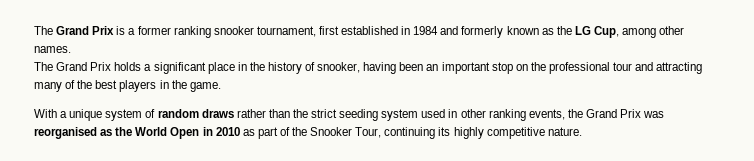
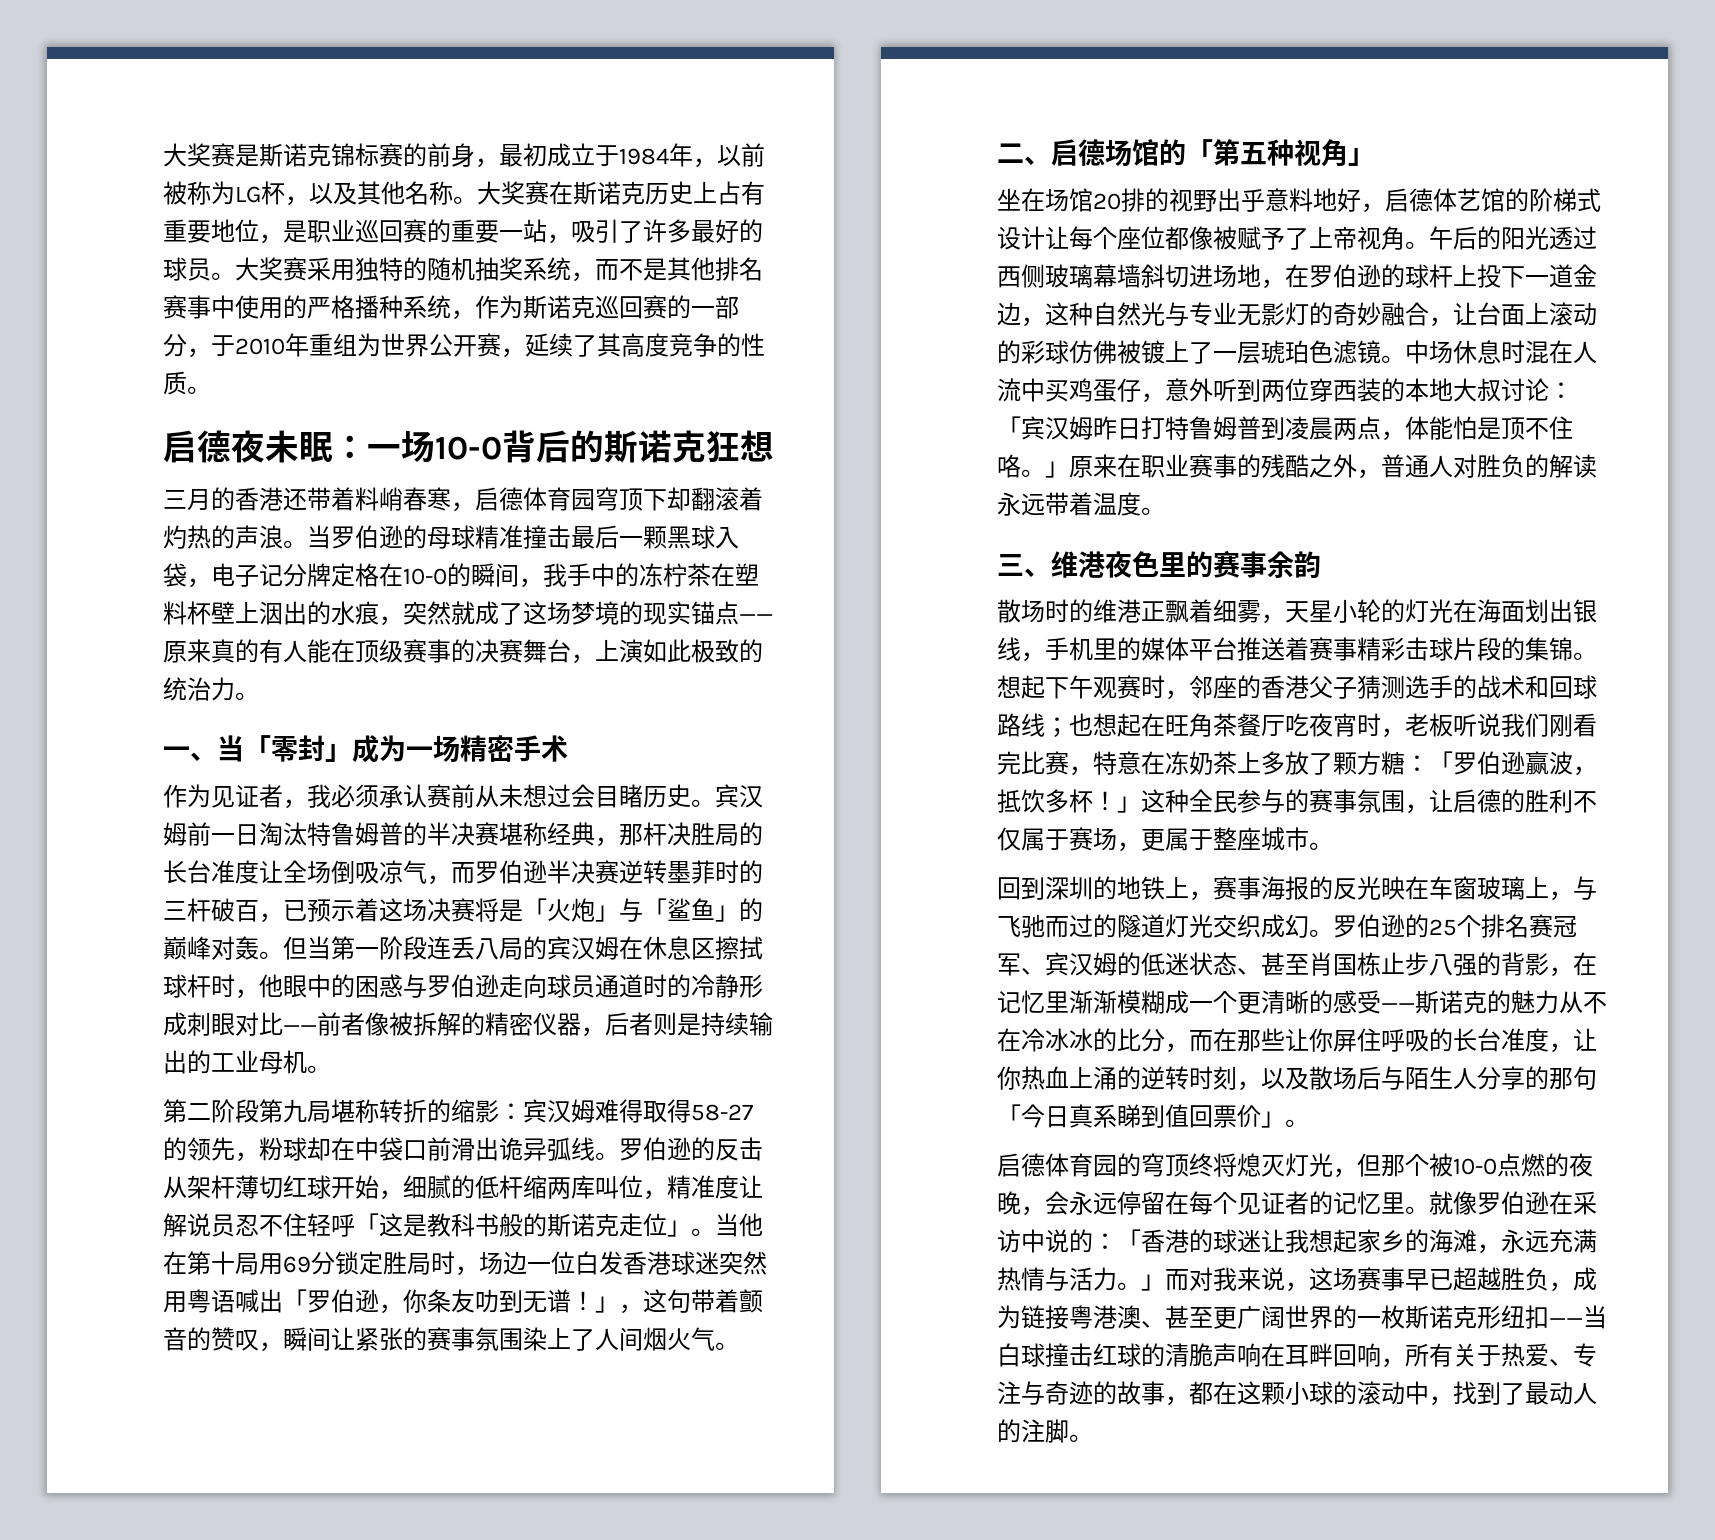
[34,26,685,38] [34,46,71,53] [34,62,703,74] [34,80,221,92] [34,109,665,121] [34,127,582,139] The Grand Prix is a former ranking snooker tournament, first established in 1984 and formerly known as the LG Cup, among other names. // The Grand Prix holds a significant place in the history of snooker, having been an important stop on the professional tour and attracting many of the best players in the game. // With a unique system of random draws rather than the strict seeding system used in other ranking events, the Grand Prix was reorganised as the World Open in 2010 as part of the Snooker Tour, continuing its highly competitive nature. -> [163,143,765,168] [163,181,765,206] [163,219,763,244] [163,257,763,282] [163,295,739,320] [163,333,765,358] [163,371,211,395] [163,430,774,463] [163,487,763,512] [163,525,739,549] [163,563,759,588] [163,601,773,626] [163,639,763,664] [163,677,259,701] [163,735,568,763] [163,784,763,809] [163,822,763,847] [163,860,763,885] [163,898,763,923] [163,936,763,960] [163,974,763,999] [163,1012,773,1037] [163,1050,331,1074] [163,1099,753,1123] [163,1137,763,1162] [163,1175,763,1200] [163,1213,763,1237] [163,1251,767,1276] [163,1289,763,1314] [163,1327,739,1352] [997,139,1375,167] [997,188,1601,213] [997,226,1597,250] [997,264,1597,289] [997,302,1597,327] [997,340,1597,364] [997,378,1573,403] [997,416,1573,441] [997,454,1597,479] [997,492,1165,516] [997,550,1321,579] [997,599,1597,624] [997,637,1597,662] [997,675,1597,700] [997,713,1597,738] [997,751,1597,776] [997,789,1597,814] [997,827,1333,852] [997,876,1597,901] [997,914,1577,938] [997,952,1597,977] [997,990,1607,1014] [997,1028,1597,1053] [997,1066,1597,1091] [997,1104,1309,1128] [997,1153,1593,1178] [997,1191,1597,1216] [997,1229,1597,1254] [997,1267,1597,1292] [997,1305,1607,1329] [997,1343,1597,1368] [997,1381,1597,1406] [997,1419,1093,1443] 大奖赛是斯诺克锦标赛的前身，最初成立于1984年，以前被称为LG杯，以及其他名称。大奖赛在斯诺克历史上占有重要地位，是职业巡回赛的重要一站，吸引了许多最好的球员。大奖赛采用独特的随机抽奖系统，而不是其他排名赛事中使用的严格播种系统，作为斯诺克巡回赛的一部分，于2010年重组为世界公开赛，延续了其高度竞争的性质。 // 启德夜未眠：一场10-0背后的斯诺克狂想 // 三月的香港还带着料峭春寒，启德体育园穹顶下却翻滚着灼热的声浪。当罗伯逊的母球精准撞击最后一颗黑球入袋，电子记分牌定格在10-0的瞬间，我手中的冻柠茶在塑料杯壁上洇出的水痕，突然就成了这场梦境的现实锚点——原来真的有人能在顶级赛事的决赛舞台，上演如此极致的统治力。 // 一、当「零封」成为一场精密手术 // 作为见证者，我必须承认赛前从未想过会目睹历史。宾汉姆前一日淘汰特鲁姆普的半决赛堪称经典，那杆决胜局的长台准度让全场倒吸凉气，而罗伯逊半决赛逆转墨菲时的三杆破百，已预示着这场决赛将是「火炮」与「鲨鱼」的巅峰对轰。但当第一阶段连丢八局的宾汉姆在休息区擦拭球杆时，他眼中的困惑与罗伯逊走向球员通道时的冷静形成刺眼对比——前者像被拆解的精密仪器，后者则是持续输出的工业母机。 // 第二阶段第九局堪称转折的缩影：宾汉姆难得取得58-27的领先，粉球却在中袋口前滑出诡异弧线。罗伯逊的反击从架杆薄切红球开始，细腻的低杆缩两库叫位，精准度让解说员忍不住轻呼「这是教科书般的斯诺克走位」。当他在第十局用69分锁定胜局时，场边一位白发香港球迷突然用粤语喊出「罗伯逊，你条友叻到无谱！」，这句带着颤音的赞叹，瞬间让紧张的赛事氛围染上了人间烟火气。 // 二、启德场馆的「第五种视角」 // 坐在场馆20排的视野出乎意料地好，启德体艺馆的阶梯式设计让每个座位都像被赋予了上帝视角。午后的阳光透过西侧玻璃幕墙斜切进场地，在罗伯逊的球杆上投下一道金边，这种自然光与专业无影灯的奇妙融合，让台面上滚动的彩球仿佛被镀上了一层琥珀色滤镜。中场休息时混在人流中买鸡蛋仔，意外听到两位穿西装的本地大叔讨论：「宾汉姆昨日打特鲁姆普到凌晨两点，体能怕是顶不住咯。」原来在职业赛事的残酷之外，普通人对胜负的解读永远带着温度。 // 三、维港夜色里的赛事余韵 // 散场时的维港正飘着细雾，天星小轮的灯光在海面划出银线，手机里的媒体平台推送着赛事精彩击球片段的集锦。想起下午观赛时，邻座的香港父子猜测选手的战术和回球路线；也想起在旺角茶餐厅吃夜宵时，老板听说我们刚看完比赛，特意在冻奶茶上多放了颗方糖：「罗伯逊赢波，抵饮多杯！」这种全民参与的赛事氛围，让启德的胜利不仅属于赛场，更属于整座城市。 // 回到深圳的地铁上，赛事海报的反光映在车窗玻璃上，与飞驰而过的隧道灯光交织成幻。罗伯逊的25个排名赛冠军、宾汉姆的低迷状态、甚至肖国栋止步八强的背影，在记忆里渐渐模糊成一个更清晰的感受——斯诺克的魅力从不在冷冰冰的比分，而在那些让你屏住呼吸的长台准度，让你热血上涌的逆转时刻，以及散场后与陌生人分享的那句「今日真系睇到值回票价」。 // 启德体育园的穹顶终将熄灭灯光，但那个被10-0点燃的夜晚，会永远停留在每个见证者的记忆里。就像罗伯逊在采访中说的：「香港的球迷让我想起家乡的海滩，永远充满热情与活力。」而对我来说，这场赛事早已超越胜负，成为链接粤港澳、甚至更广阔世界的一枚斯诺克形纽扣——当白球撞击红球的清脆声响在耳畔回响，所有关于热爱、专注与奇迹的故事，都在这颗小球的滚动中，找到了最动人的注脚。

